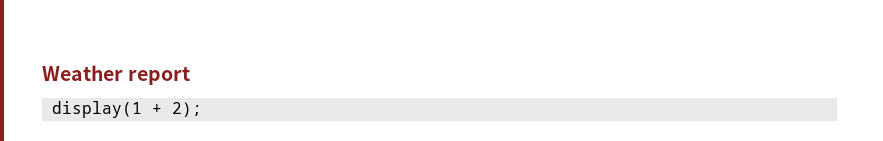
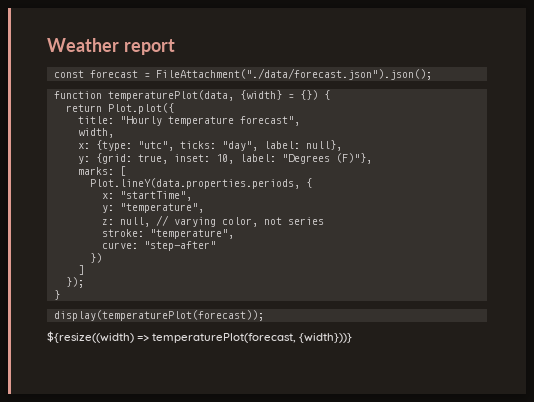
[51,101,202,118] display(1 + 2); -> [53,68,432,80] [53,90,330,101] [65,103,174,114] [77,116,300,126] [77,128,114,138] [77,140,342,151] [77,153,372,164] [77,166,126,176] [89,178,312,189] [101,191,192,201] [101,203,204,213] [101,215,324,227] [101,229,234,239] [101,241,216,251] [89,253,102,263] [77,265,84,275] [65,277,84,288] [53,290,60,300] [53,310,264,321] [47,331,353,343] const forecast = FileAttachment("./data/forecast.json").json(); // function temperaturePlot(data, {width} = {}) { // return Plot.plot({ // title: "Hourly temperature forecast", // width, // x: {type: "utc", ticks: "day", label: null}, // y: {grid: true, inset: 10, label: "Degrees (F)"}, // marks: [ // Plot.lineY(data.properties.periods, { // x: "startTime", // y: "temperature", // z: null, // varying color, not series // stroke: "temperature", // curve: "step-after" // }) // ] // }); // } // display(temperaturePlot(forecast)); // ${resize((width) => temperaturePlot(forecast, {width}))}

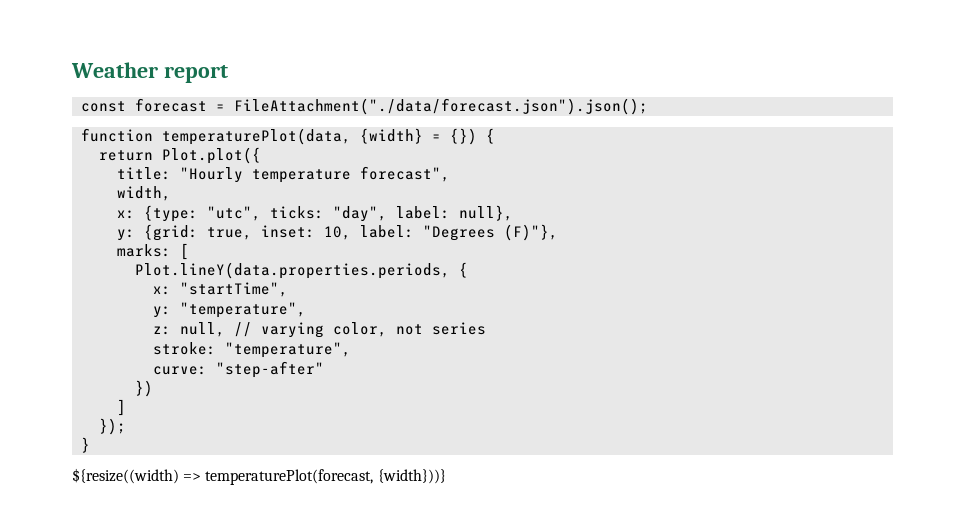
[53,310,264,321] // display(temperaturePlot(forecast)); -> (91, 445) none

